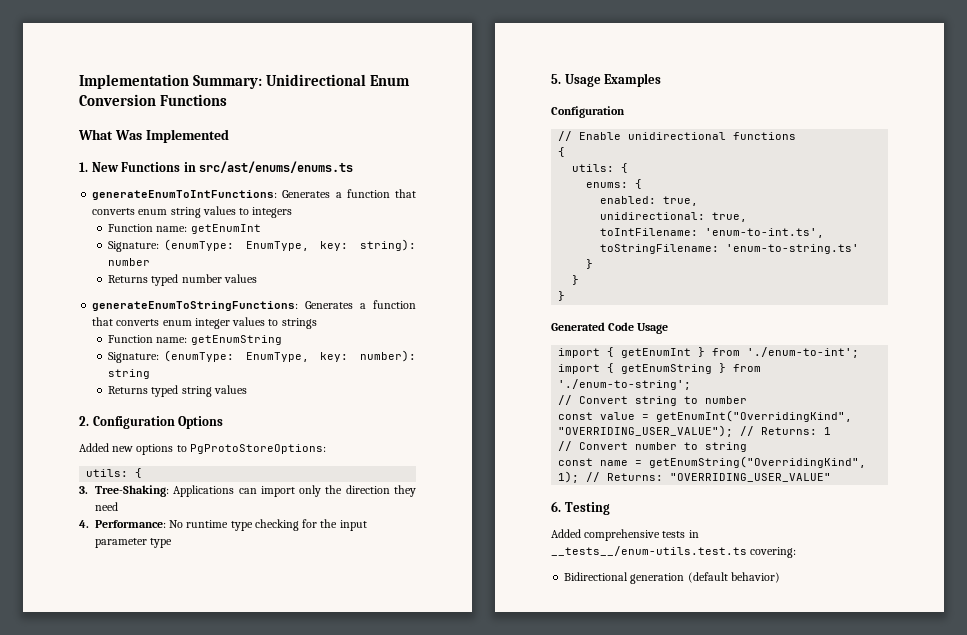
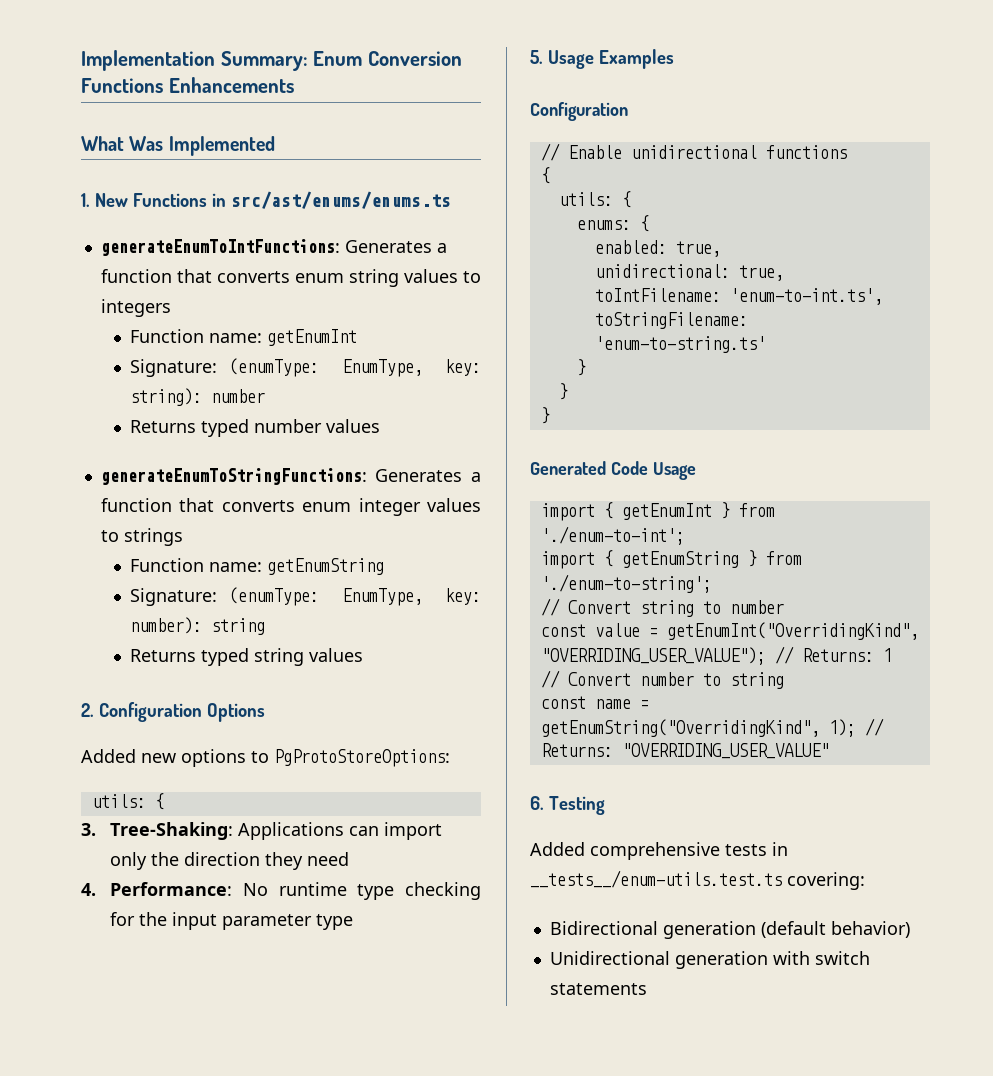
[266,74,367,86] Unidirectional -> (308, 61) none
(228, 100) none -> [168,77,294,93] Enhancements
(780, 577) none -> [549,951,870,969] [549,983,647,995] // Unidirectional generation with switch statements

